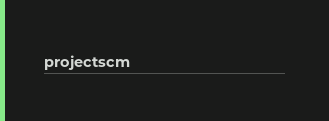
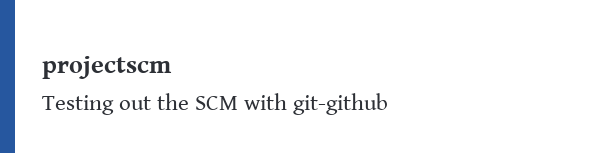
(130, 62) none -> [42,93,389,115] // Testing out the SCM with git-github

